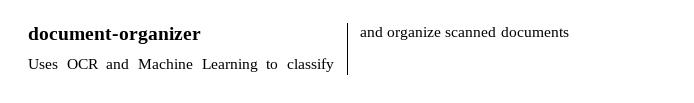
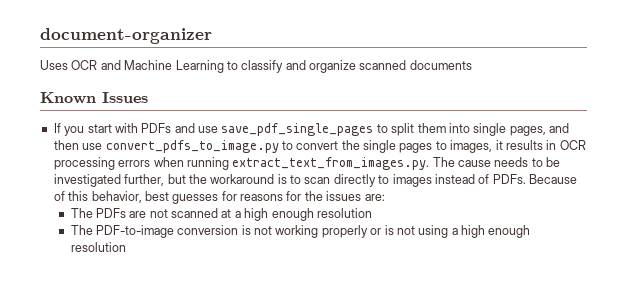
(569, 32) none -> [40,92,148,104] [53,123,569,136] [53,140,586,153] [53,157,561,170] [53,174,577,187] [53,191,385,204] [70,208,372,221] [70,225,531,238] [70,242,126,252] // Known Issues // If you start with PDFs and use save_pdf_single_pages to split them into single pages, and then use convert_pdfs_to_image.py to convert the single pages to images, it results in OCR processing errors when running extract_text_from_images.py. The cause needs to be investigated further, but the workaround is to scan directly to images instead of PDFs. Because of this behavior, best guesses for reasons for the issues are: // The PDFs are not scanned at a high enough resolution // The PDF-to-image conversion is not working properly or is not using a high enough resolution

